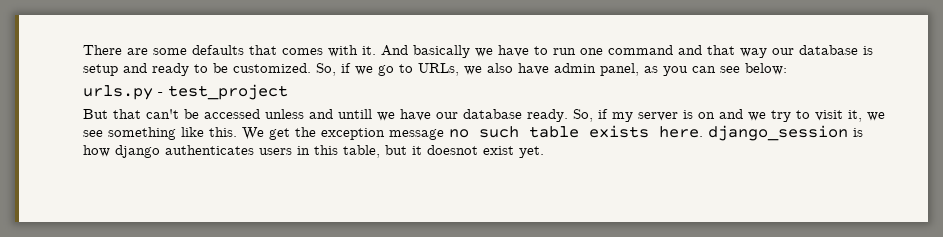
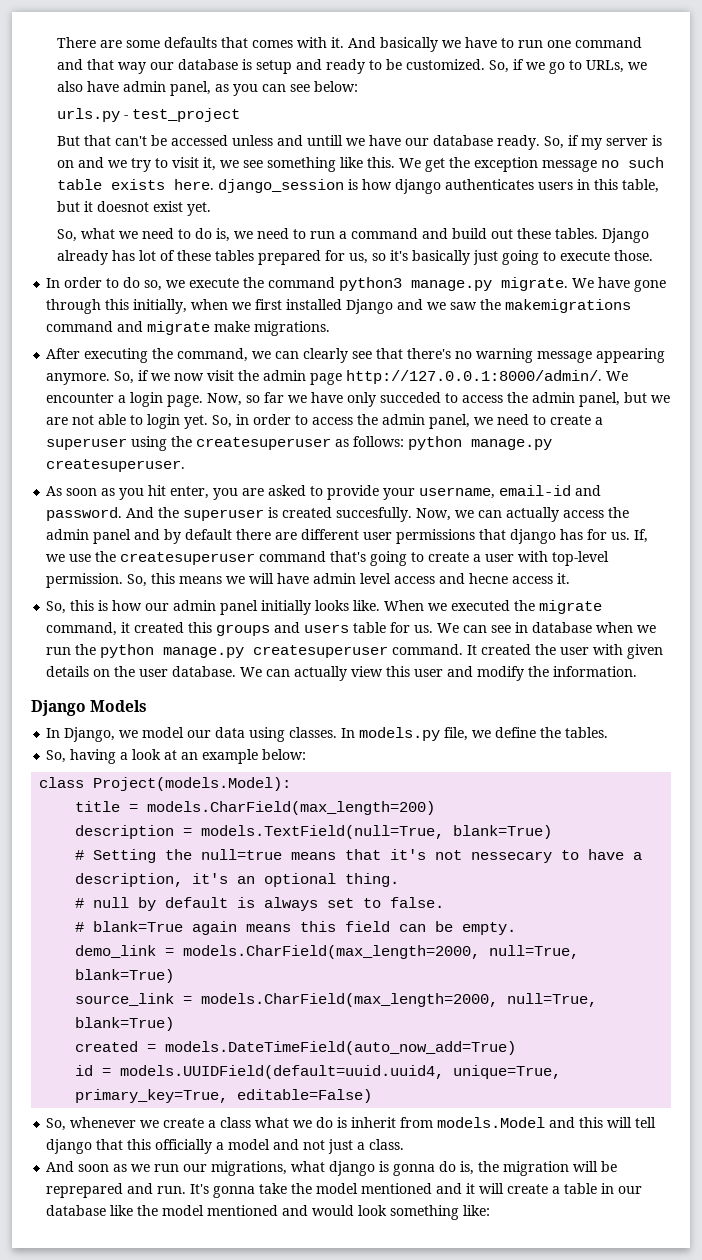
(544, 152) none -> [56,228,649,243] [56,250,653,265] [46,277,667,292] [46,299,632,314] [46,321,331,336] [46,348,666,363] [46,370,629,385] [46,392,671,407] [46,414,604,429] [46,436,553,451] [46,459,186,472] [46,485,602,500] [46,507,630,522] [46,529,649,544] [46,551,610,566] [46,573,571,588] [46,600,603,615] [46,622,657,636] [46,644,664,659] [46,666,638,681] [31,700,148,716] [46,727,609,742] [46,749,307,764] [39,777,292,791] [75,801,436,815] [75,825,553,839] [75,849,643,863] [75,873,400,887] [75,897,445,911] [75,921,517,935] [75,945,580,959] [75,969,175,983] [75,993,598,1007] [75,1017,175,1031] [75,1041,517,1055] [75,1065,562,1079] [75,1089,373,1103] [46,1117,657,1131] [46,1139,405,1154] [46,1161,618,1176] [46,1183,643,1198] [46,1205,491,1220] // So, what we need to do is, we need to run a command and build out these tables. Django already has lot of these tables prepared for us, so it's basically just going to execute those. // In order to do so, we execute the command python3 manage.py migrate. We have gone through this initially, when we first installed Django and we saw the makemigrations command and migrate make migrations. // After executing the command, we can clearly see that there's no warning message appearing anymore. So, if we now visit the admin page http://127.0.0.1:8000/admin/. We encounter a login page. Now, so far we have only succeded to access the admin panel, but we are not able to login yet. So, in order to access the admin panel, we need to create a superuser using the createsuperuser as follows: python manage.py createsuperuser. // As soon as you hit enter, you are asked to provide your username, email-id and password. And the superuser is created succesfully. Now, we can actually access the admin panel and by default there are different user permissions that django has for us. If, we use the createsuperuser command that's going to create a user with top-level permission. So, this means we will have admin level access and hecne access it. // So, this is how our admin panel initially looks like. When we executed the migrate command, it created this groups and users table for us. We can see in database when we run the python manage.py createsuperuser command. It created the user with given details on the user database. We can actually view this user and modify the information. // Django Models // In Django, we model our data using classes. In models.py file, we define the tables. // So, having a look at an example below: // class Project(models.Model): // title = models.CharField(max_length=200) // description = models.TextField(null=True, blank=True) // # Setting the null=true means that it's not nessecary to have a description, it's an optional thing. // # null by default is always set to false. // # blank=True again means this field can be empty. // demo_link = models.CharField(max_length=2000, null=True, blank=True) // source_link = models.CharField(max_length=2000, null=True, blank=True) // created = models.DateTimeField(auto_now_add=True) // id = models.UUIDField(default=uuid.uuid4, unique=True, primary_key=True, editable=False) // So, whenever we create a class what we do is inherit from models.Model and this will tell django that this officially a model and not just a class. // And soon as we run our migrations, what django is gonna do is, the migration will be reprepared and run. It's gonna take the model mentioned and it will create a table in our database like the model mentioned and would look something like:

